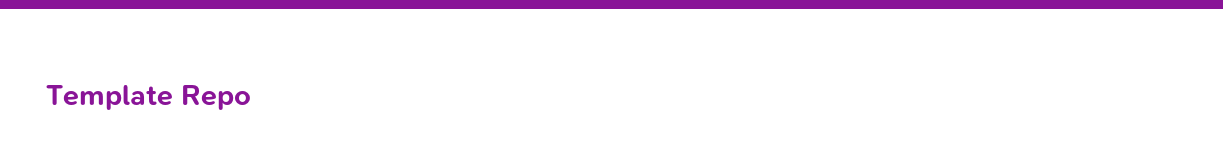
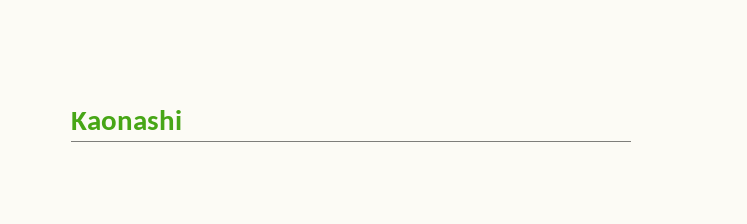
[46,85,251,110] Template Repo -> [71,110,182,130] Kaonashi

